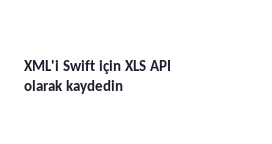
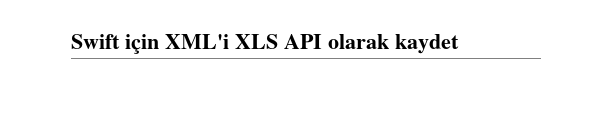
[24,60,59,71] XML'i -> (71, 41) none
(122, 67) none -> [165,34,229,49] XML'i
[66,80,124,94] kaydedin -> [395,34,459,54] kaydet

